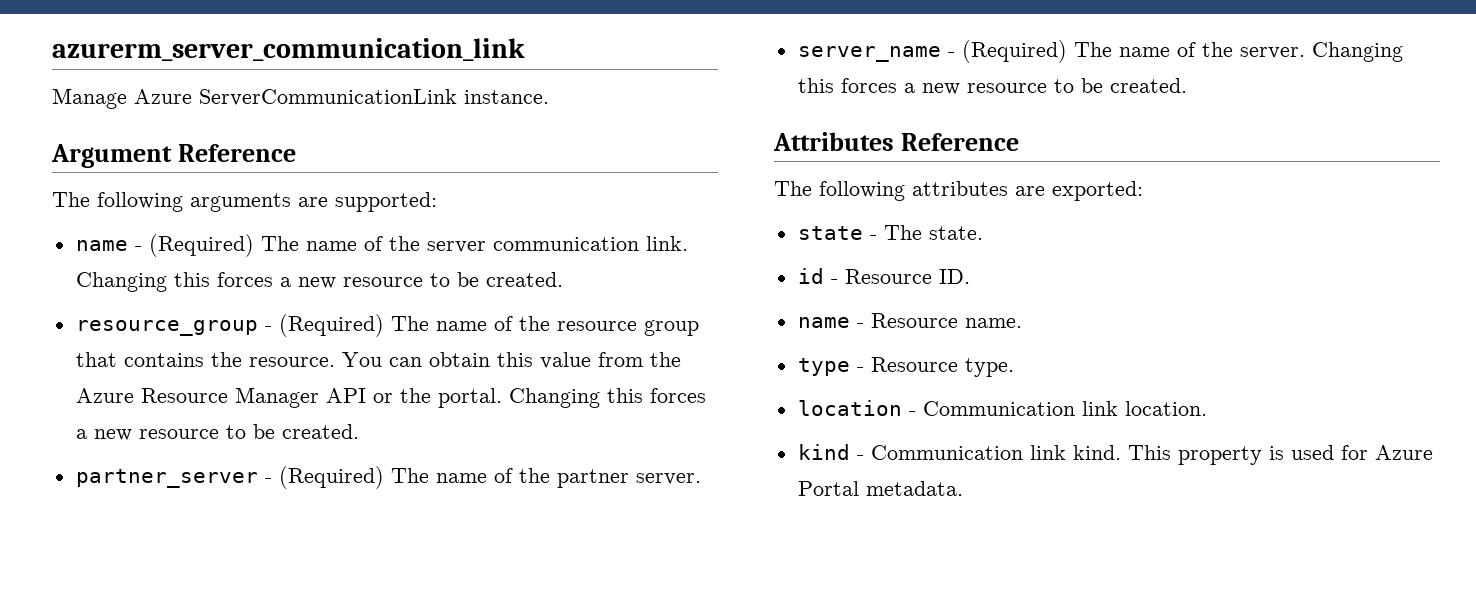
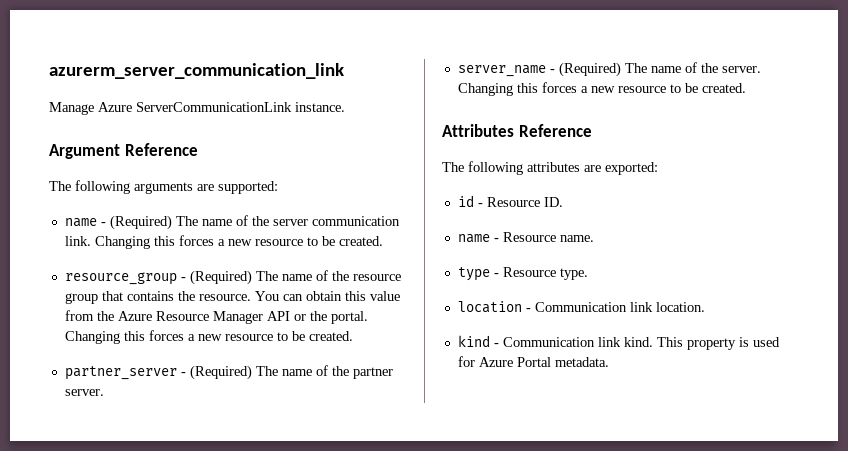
[797,225,983,240] // state - The state. -> (658, 168) none

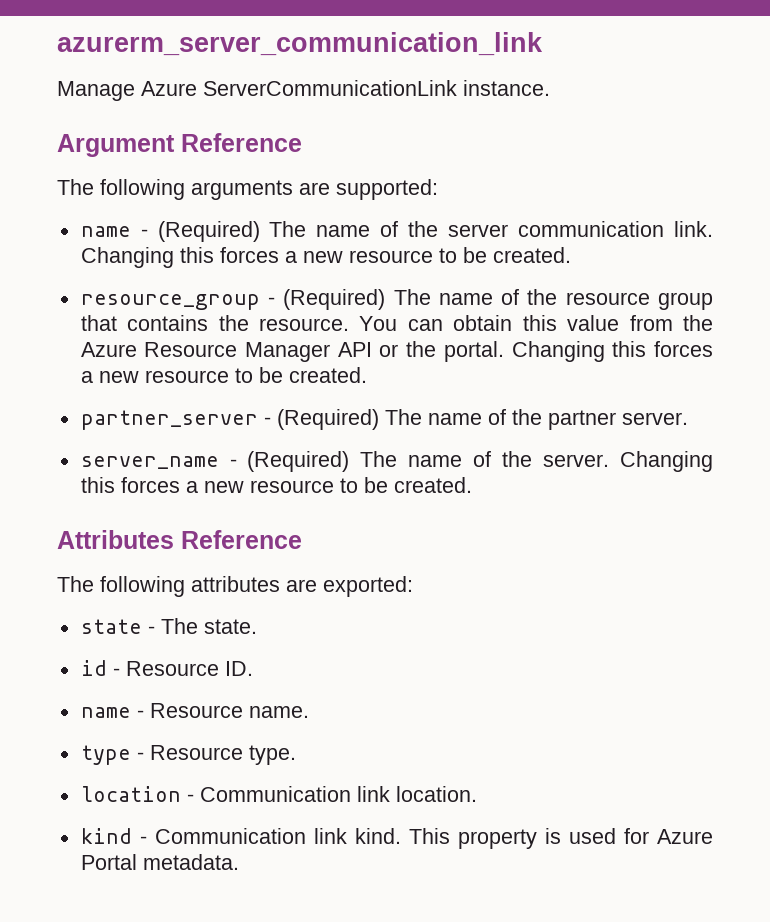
(658, 168) none -> [80,618,257,634] // state - The state.

